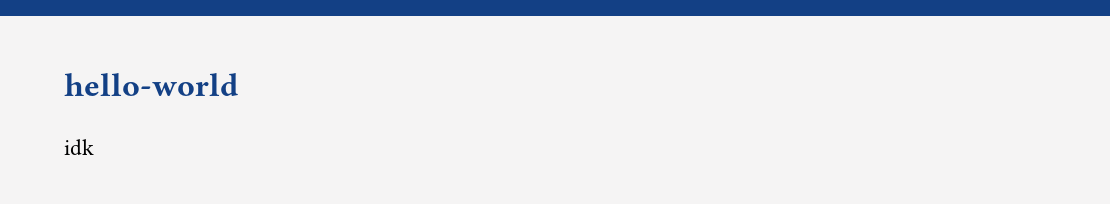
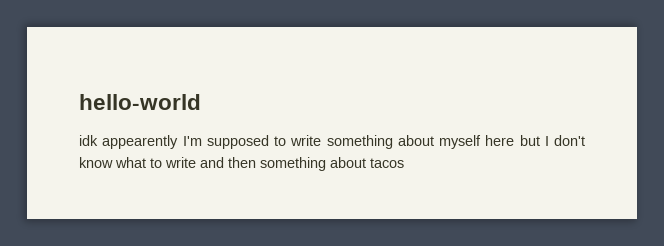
(94, 147) none -> [102,135,585,149] [79,157,404,171] appearently I'm supposed to write something about myself here but I don't know what to write and then something about tacos

